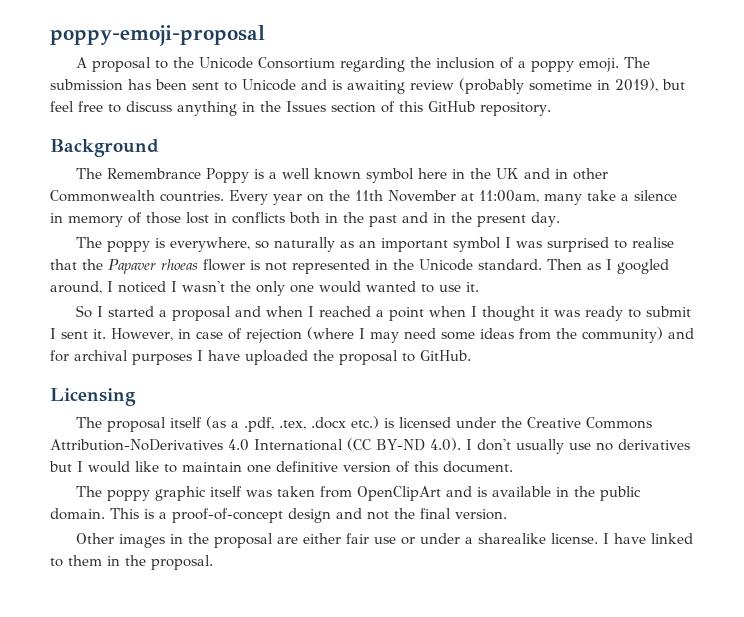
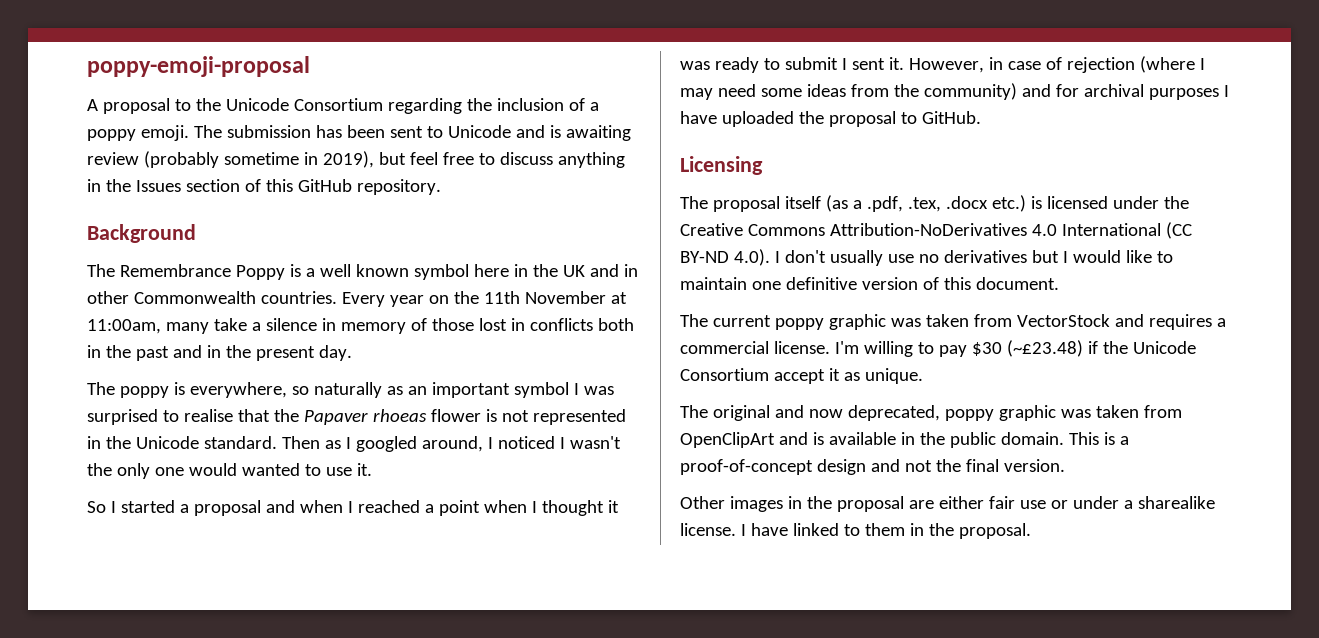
[106,486,242,501] poppy graphic itself -> [712,314,1226,330] [680,340,1196,357] [680,368,923,384] [680,405,1056,421] current poppy graphic was taken from VectorStock and requires a commercial license. I'm willing to pay $30 (~£23.48) if the Unicode Consortium accept it as unique. // The original and now deprecated, poppy graphic

